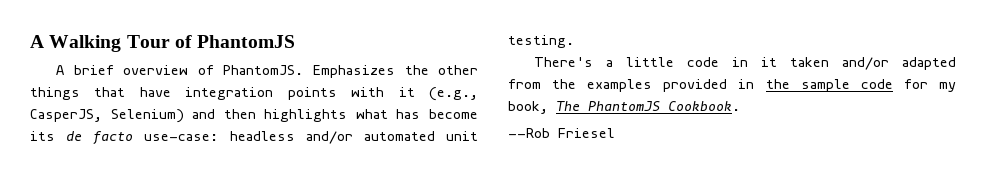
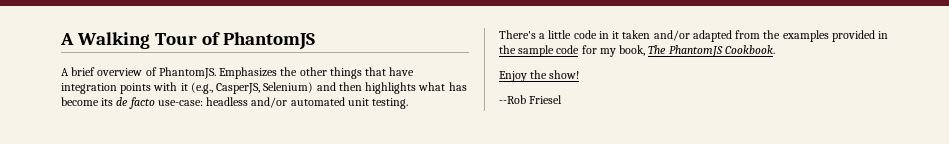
(740, 106) none -> [499,70,580,82] // Enjoy the show!

